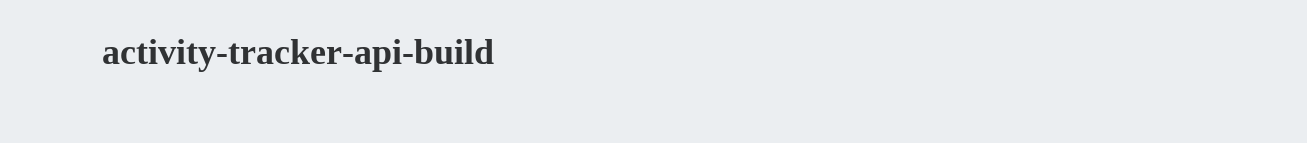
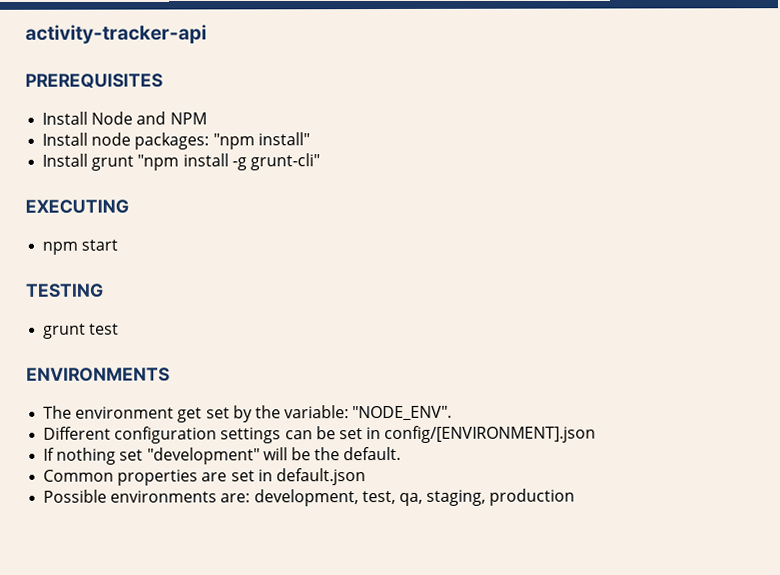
[102,39,494,72] activity-tracker-api-build -> [25,24,207,44] [25,73,163,89] [42,111,207,125] [42,132,310,150] [42,153,320,171] [25,199,129,214] [42,239,119,255] [25,283,104,298] [43,323,120,339] [26,367,170,382] [43,405,453,423] [43,425,597,444] [43,446,402,465] [43,468,366,486] [43,488,576,507] activity-tracker-api // PREREQUISITES // Install Node and NPM // Install node packages: "npm install" // Install grunt "npm install -g grunt-cli" // EXECUTING // npm start // TESTING // grunt test // ENVIRONMENTS // The environment get set by the variable: "NODE_ENV". // Different configuration settings can be set in config/[ENVIRONMENT].json // If nothing set "development" will be the default. // Common properties are set in default.json // Possible environments are: development, test, qa, staging, production

